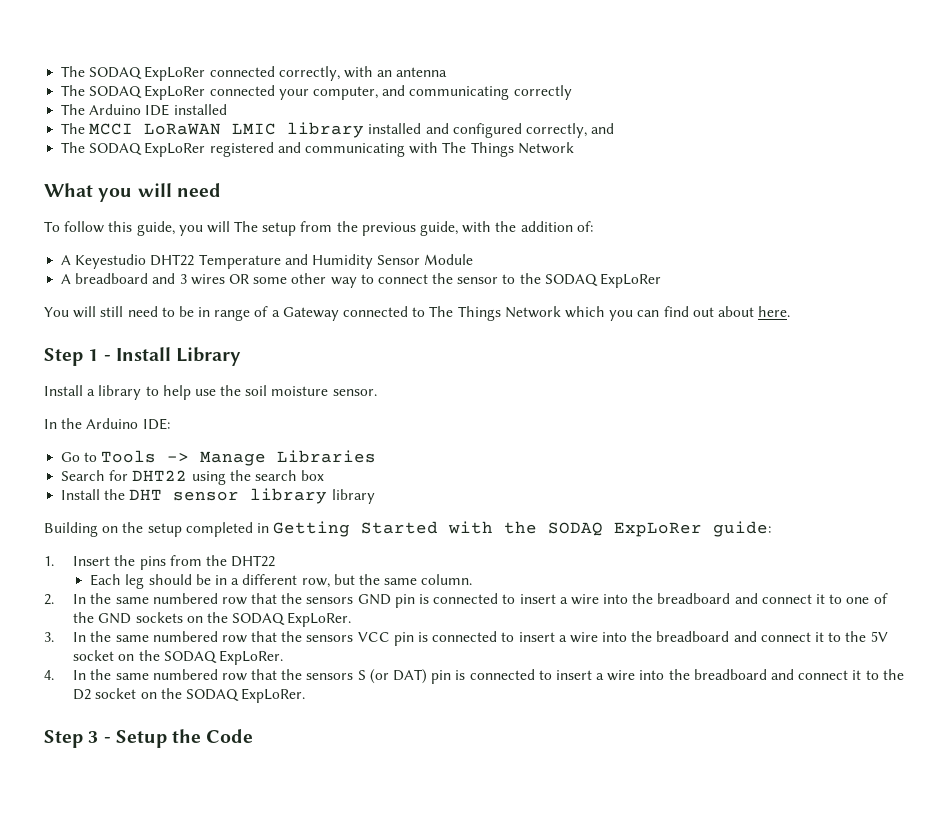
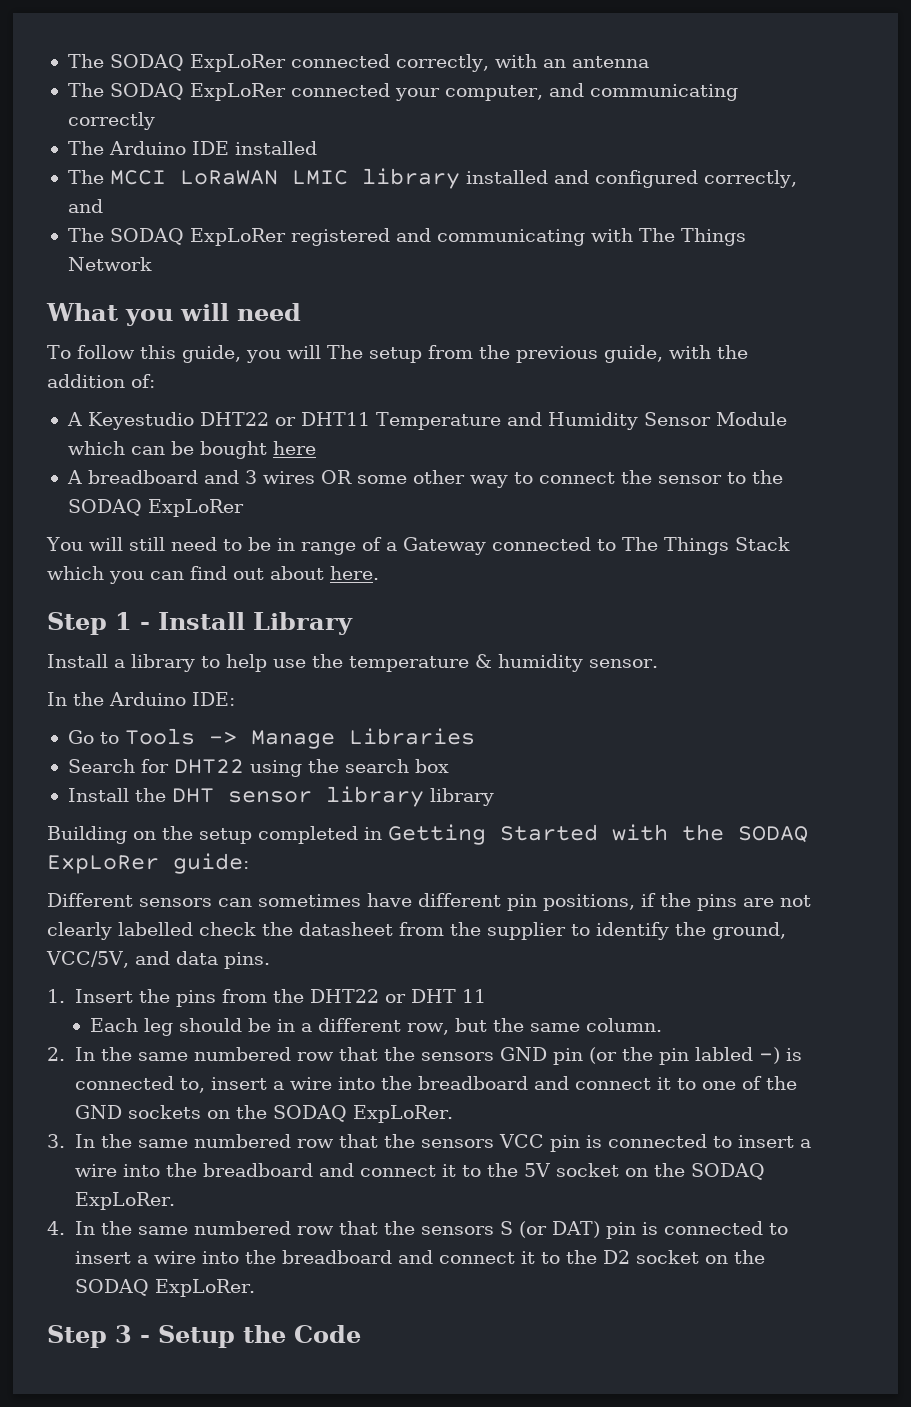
(195, 260) none -> [274,412,370,426] or DHT11
(474, 259) none -> [67,441,316,459] which can be bought here
[504,306,561,318] Network -> [734,537,790,551] Stack
[245,385,329,396] soil moisture -> [349,654,583,672] temperature & humidity
(772, 529) none -> [47,893,811,911] [47,922,786,940] [46,951,270,969] // Different sensors can sometimes have different pin positions, if the pins are not clearly labelled check the datasheet from the supplier to identify the ground, VCC/5V, and data pins.
(276, 561) none -> [384,989,486,1003] or DHT 11
[419,593,516,604] is connected to -> [588,1047,802,1065] [74,1076,205,1093] (or the pin labled -) is connected to,

